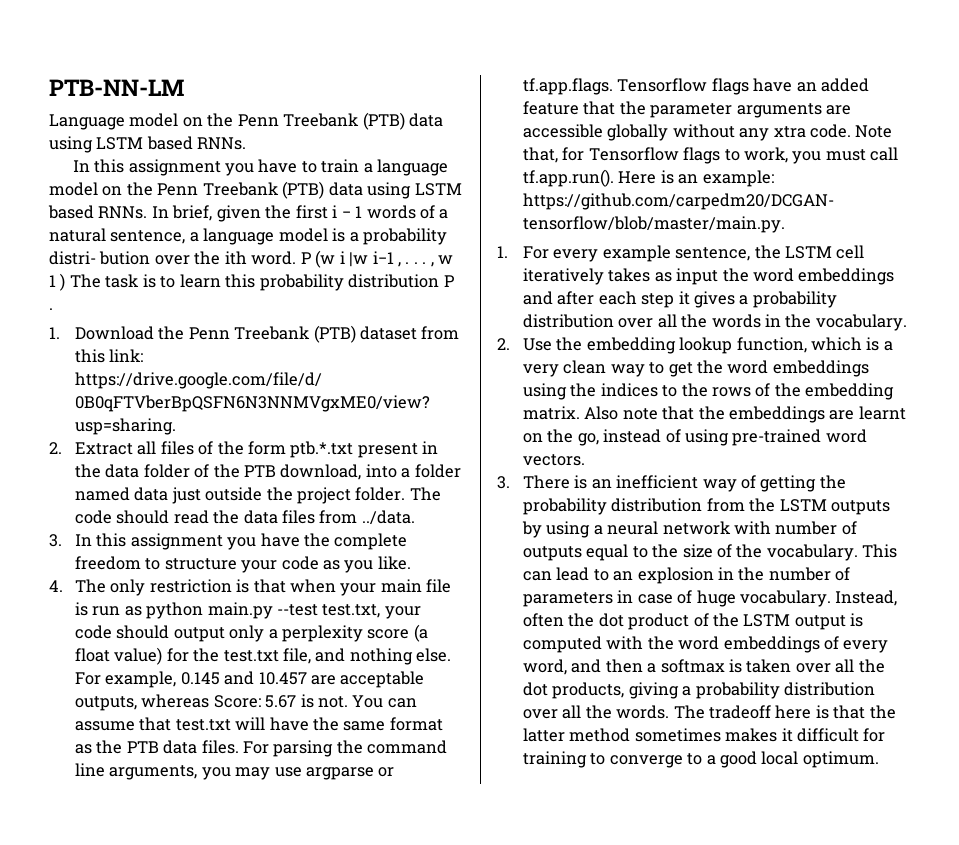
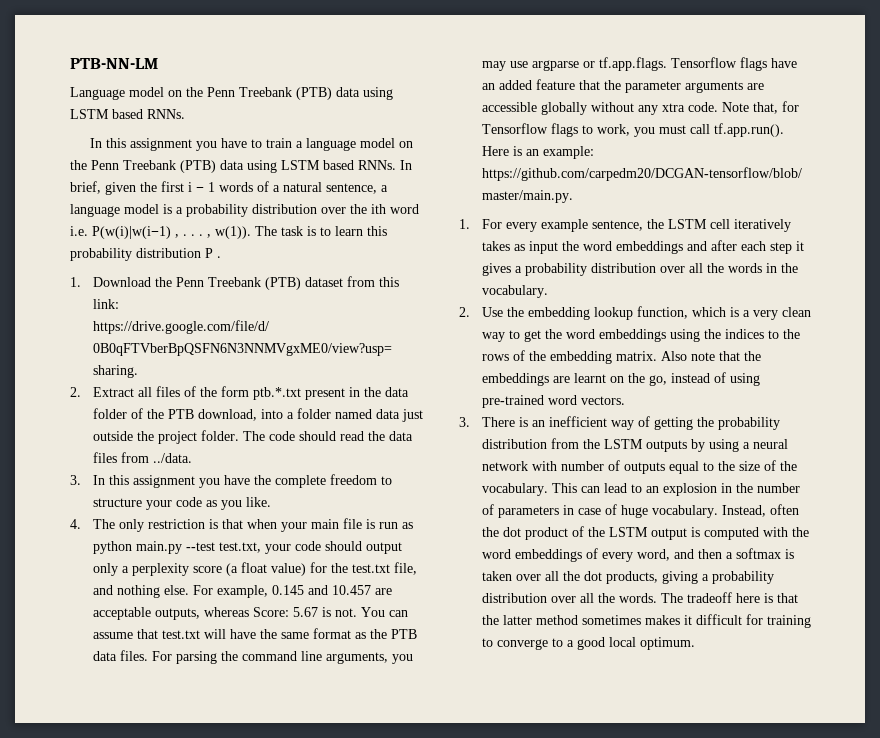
[49,251,151,265] distri- bution -> [252,204,317,214] distribution
[251,250,394,268] word. P (w i |w i−1 -> [390,204,419,214] [70,226,171,239] word i.e. P(w(i)|w(i−1)
[438,255,454,264] [49,273,66,291] w 1 ) -> [215,226,251,239] w(1)).

